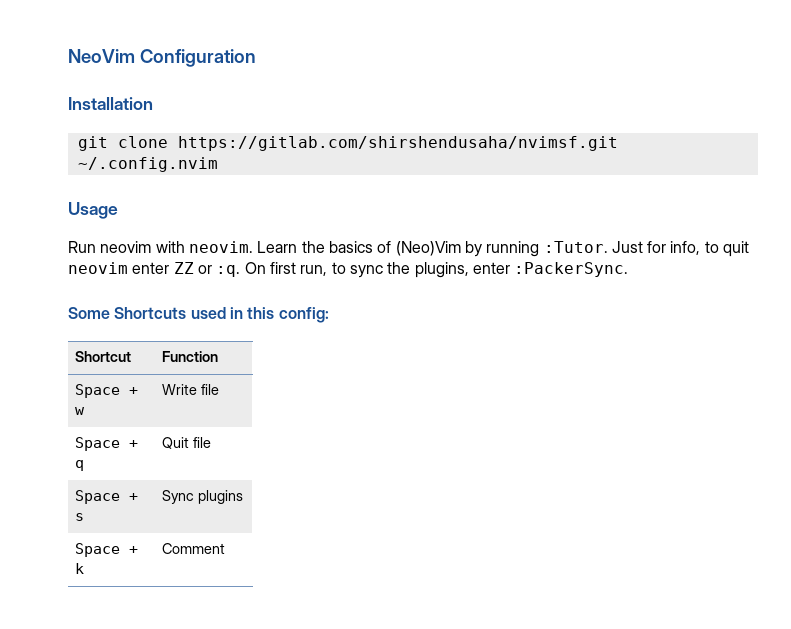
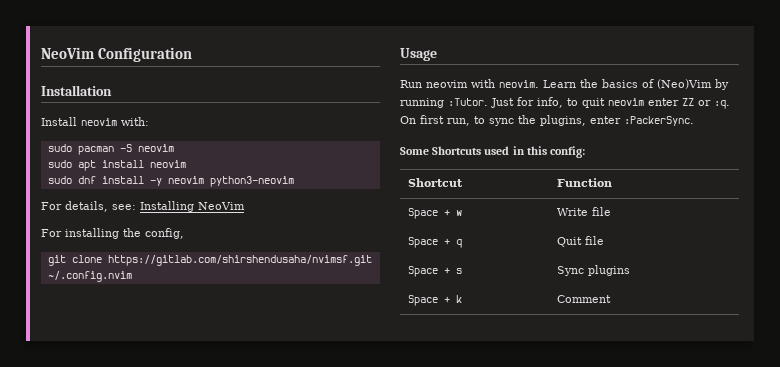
(153, 103) none -> [41,117,149,126] [47,144,174,155] [47,160,186,171] [47,176,294,187] [41,201,245,212] [41,228,184,239] // Install neovim with: // sudo pacman -S neovim // sudo apt install neovim // sudo dnf install -y neovim python3-neovim // For details, see: Installing NeoVim // For installing the config,

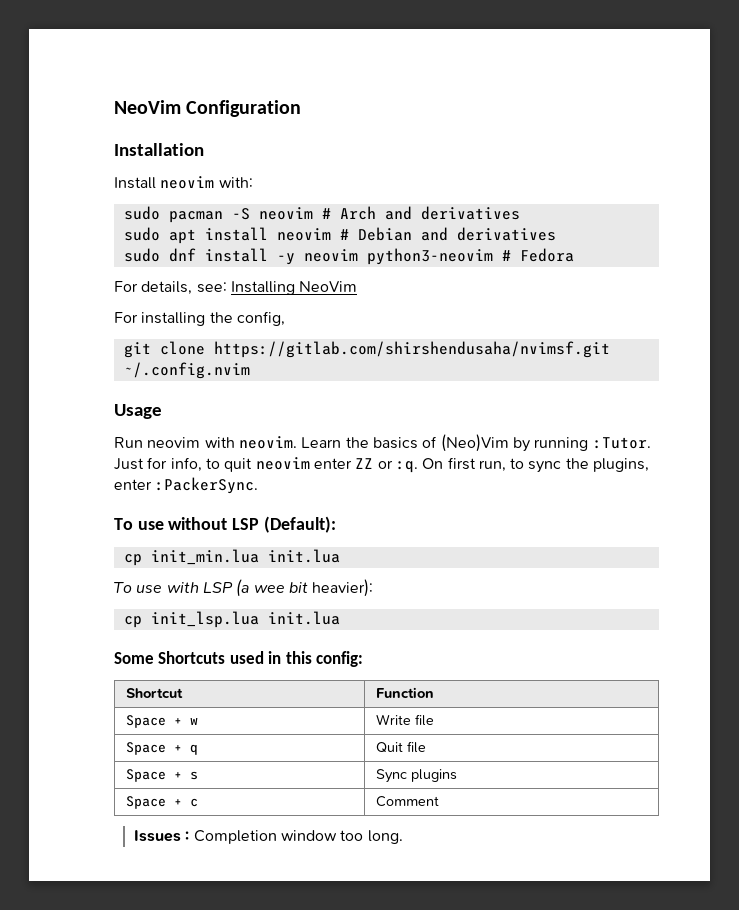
(174, 148) none -> [321,206,520,220] # Arch and derivatives
(186, 164) none -> [339,227,556,241] # Debian and derivatives
(294, 181) none -> [501,248,574,262] # Fedora
(694, 121) none -> [114,516,336,533] [123,549,340,566] [114,579,374,597] [123,611,340,628] // To use without LSP (Default): // cp init_min.lua init.lua // To use with LSP (a wee bit heavier): // cp init_lsp.lua init.lua
[456,295,463,303] k -> [190,798,199,807] c
(612, 299) none -> [134,830,403,844] // Issues : Completion window too long.

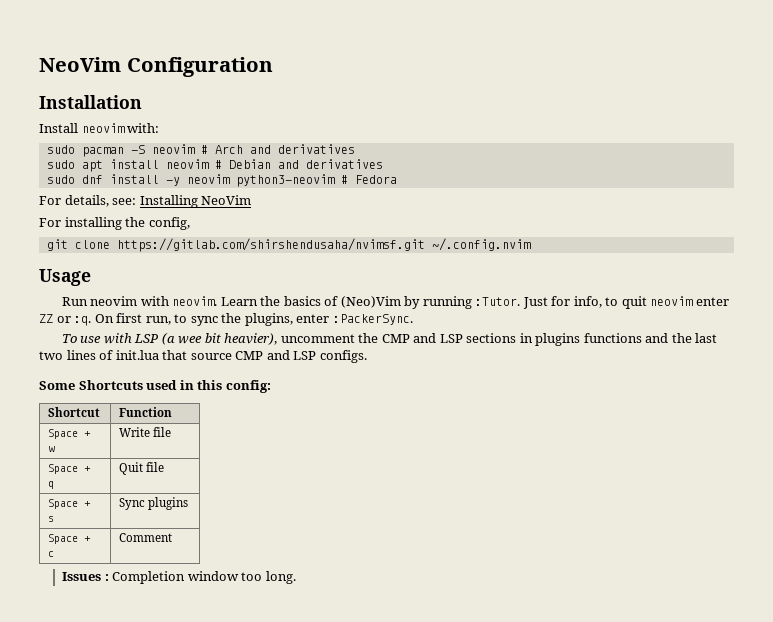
[114,516,336,533] [123,549,340,566] // To use without LSP (Default): // cp init_min.lua init.lua -> (413, 319) none
[312,579,374,597] [123,611,340,628] heavier): // cp init_lsp.lua init.lua -> [224,333,718,346] [39,350,367,363] heavier), uncomment the CMP and LSP sections in plugins functions and the last two lines of init.lua that source CMP and LSP configs.

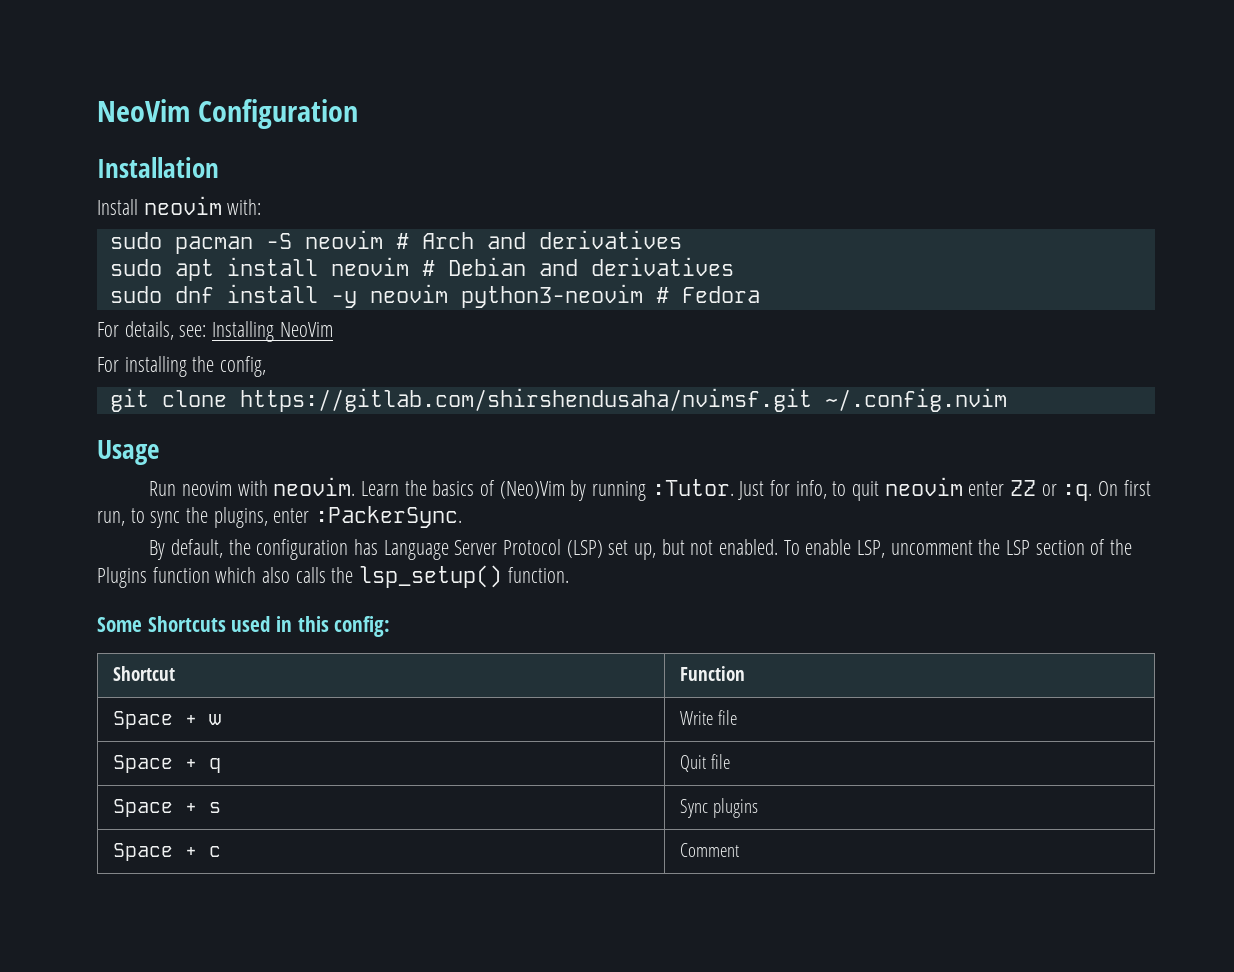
[61,333,718,346] [39,350,367,363] To use with LSP (a wee bit heavier), uncomment the CMP and LSP sections in plugins functions and the last two lines of init.lua that source CMP and LSP configs. -> [149,539,1132,560] [97,565,569,588] By default, the configuration has Language Server Protocol (LSP) set up, but not enabled. To enable LSP, uncomment the LSP section of the Plugins function which also calls the lsp_setup() function.
[62,571,296,584] // Issues : Completion window too long. -> (739, 850) none

